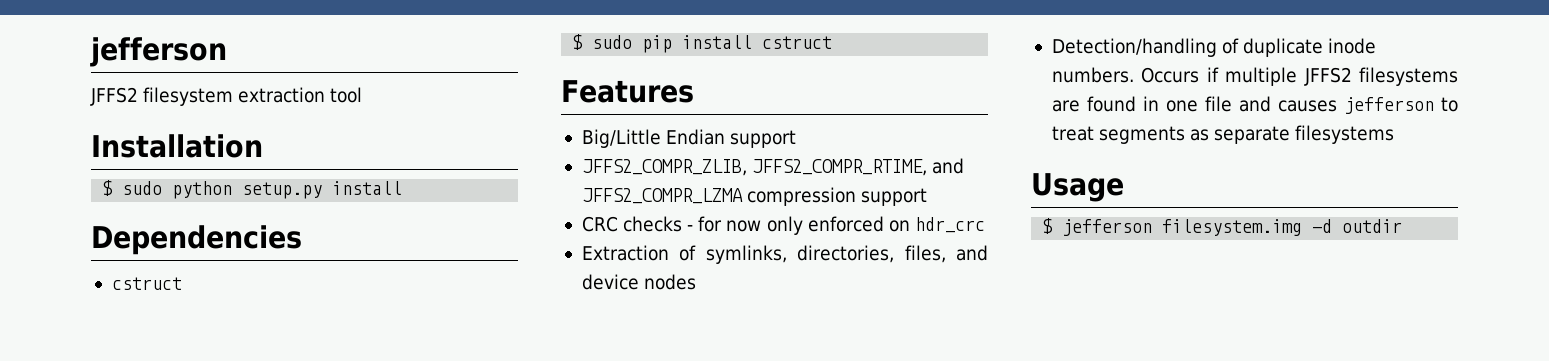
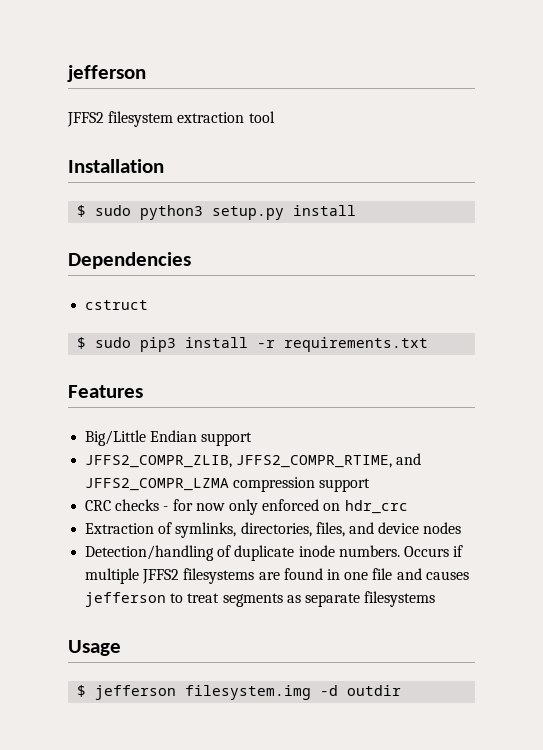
[172,181,233,199] python -> [140,205,204,220] python3
[642,35,833,53] pip install cstruct -> [140,337,429,352] pip3 install -r requirements.txt

